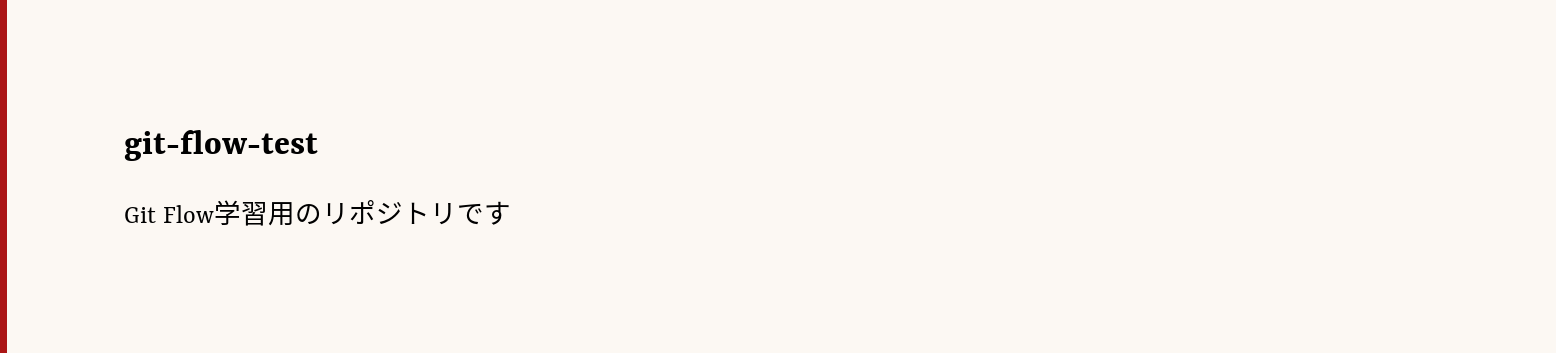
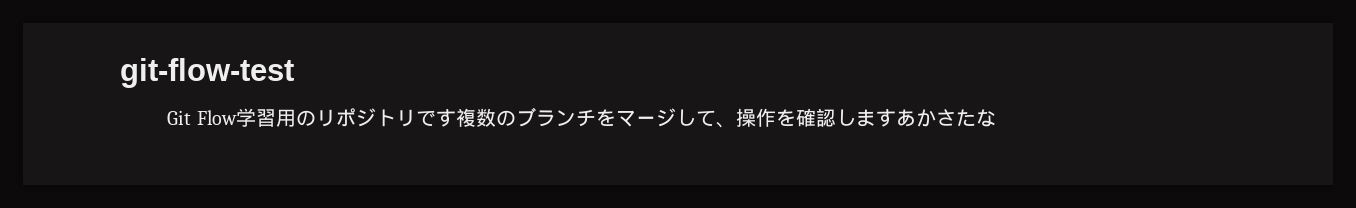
(512, 213) none -> [455,107,996,128] 複数のブランチをマージして、操作を確認しますあかさたな

